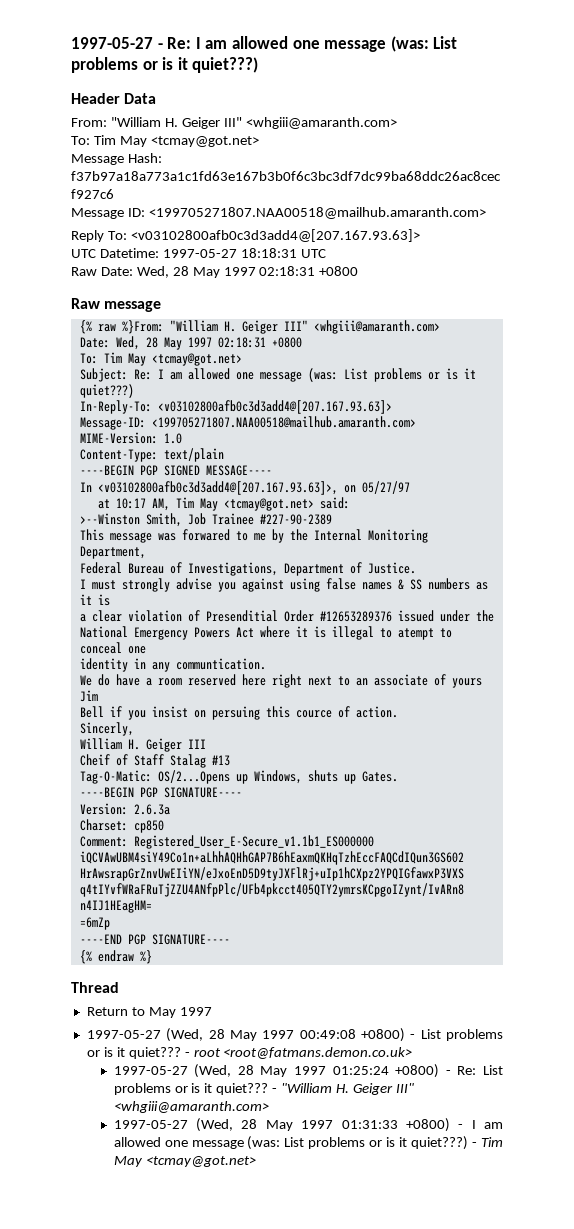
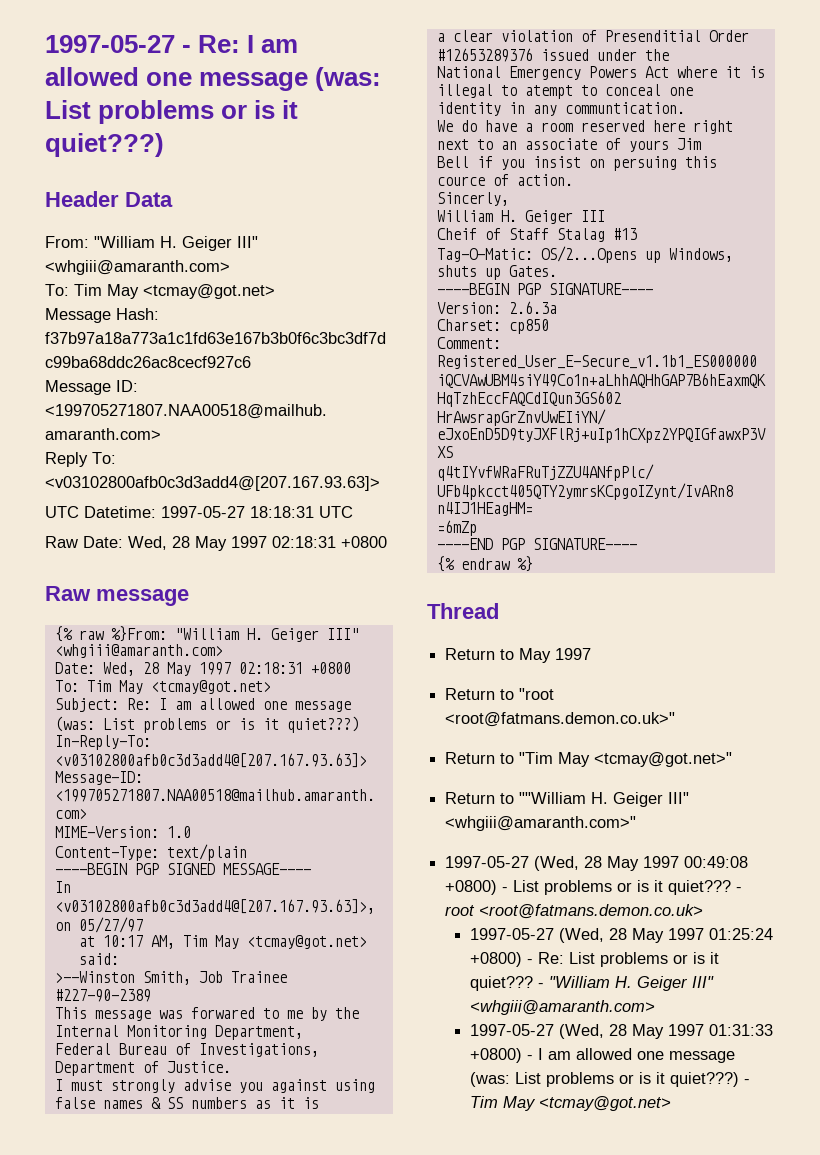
(212, 1011) none -> [445,688,555,700] [445,712,676,727] [445,752,733,767] [445,792,690,807] [445,816,637,831] // Return to "root <root@fatmans.demon.co.uk>" // Return to "Tim May <tcmay@got.net>" // Return to ""William H. Geiger III" <whgiii@amaranth.com>"

